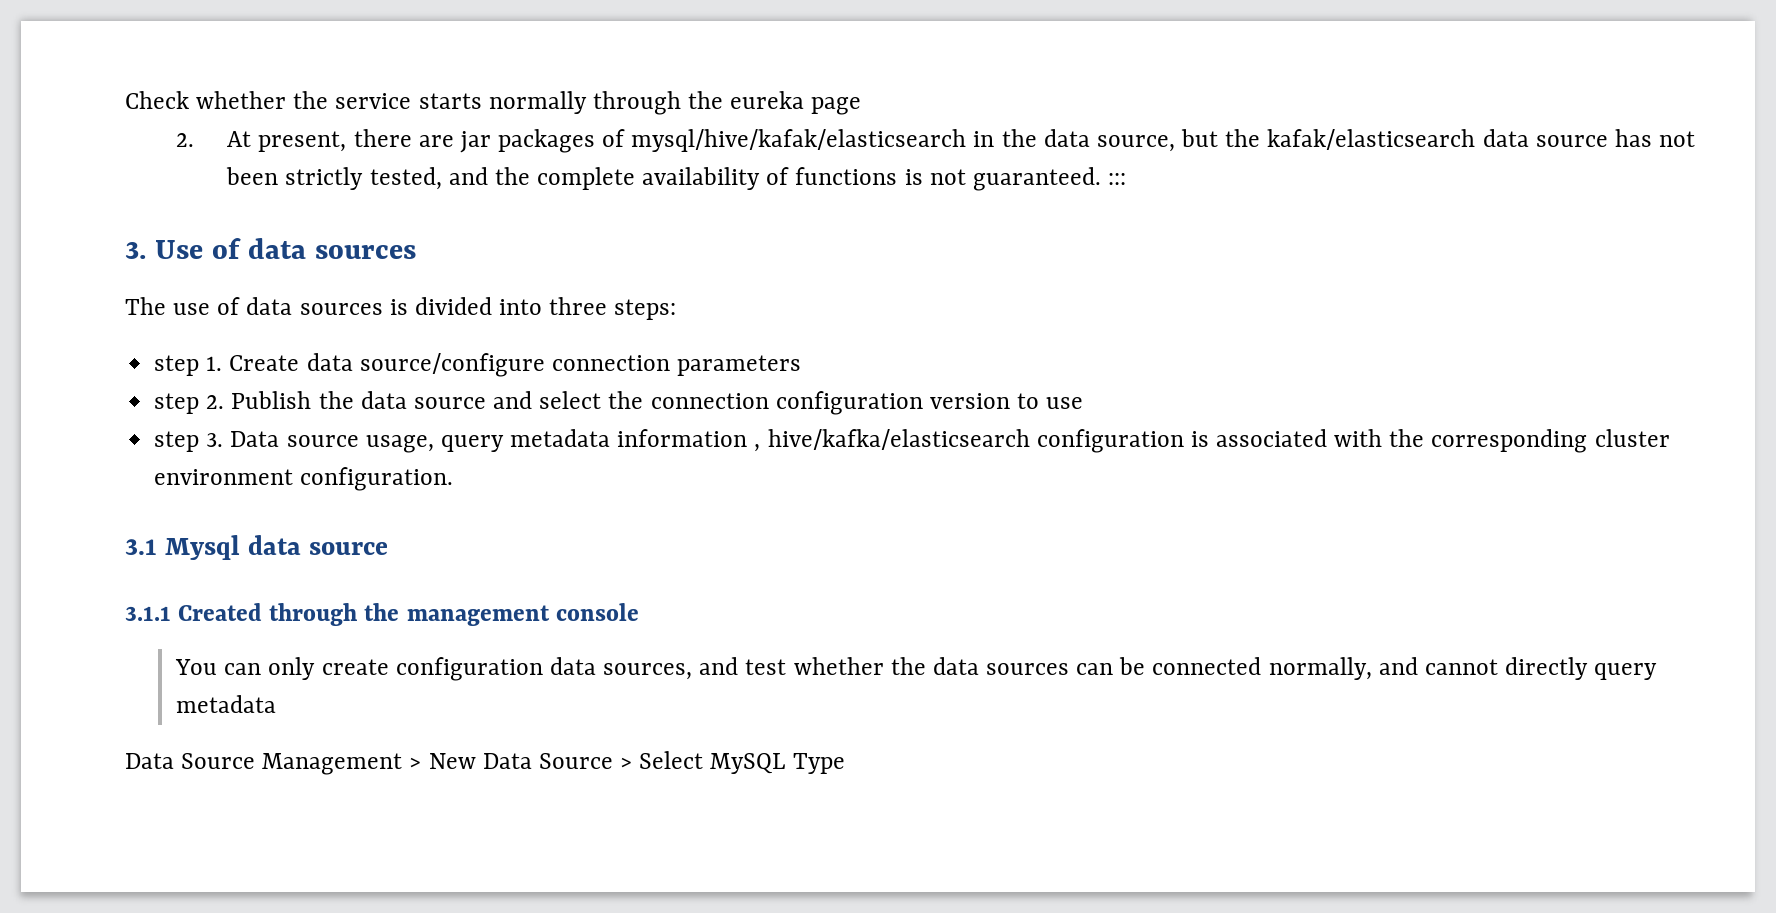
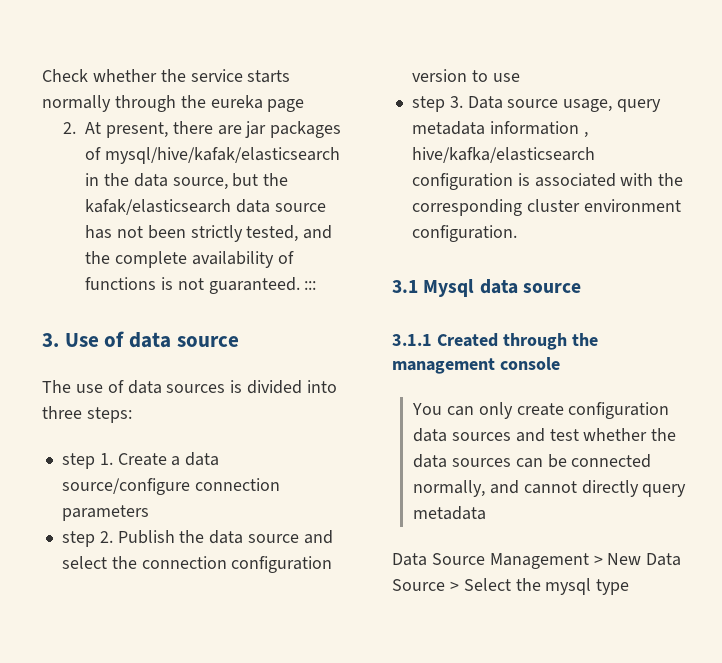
[314,245,416,259] sources -> [176,336,239,347] source
(300, 363) none -> [171,456,181,466] a
[603,663,693,680] sources, -> [451,432,511,441] sources
[710,753,845,774] MySQL Type -> [515,578,630,595] the mysql type

